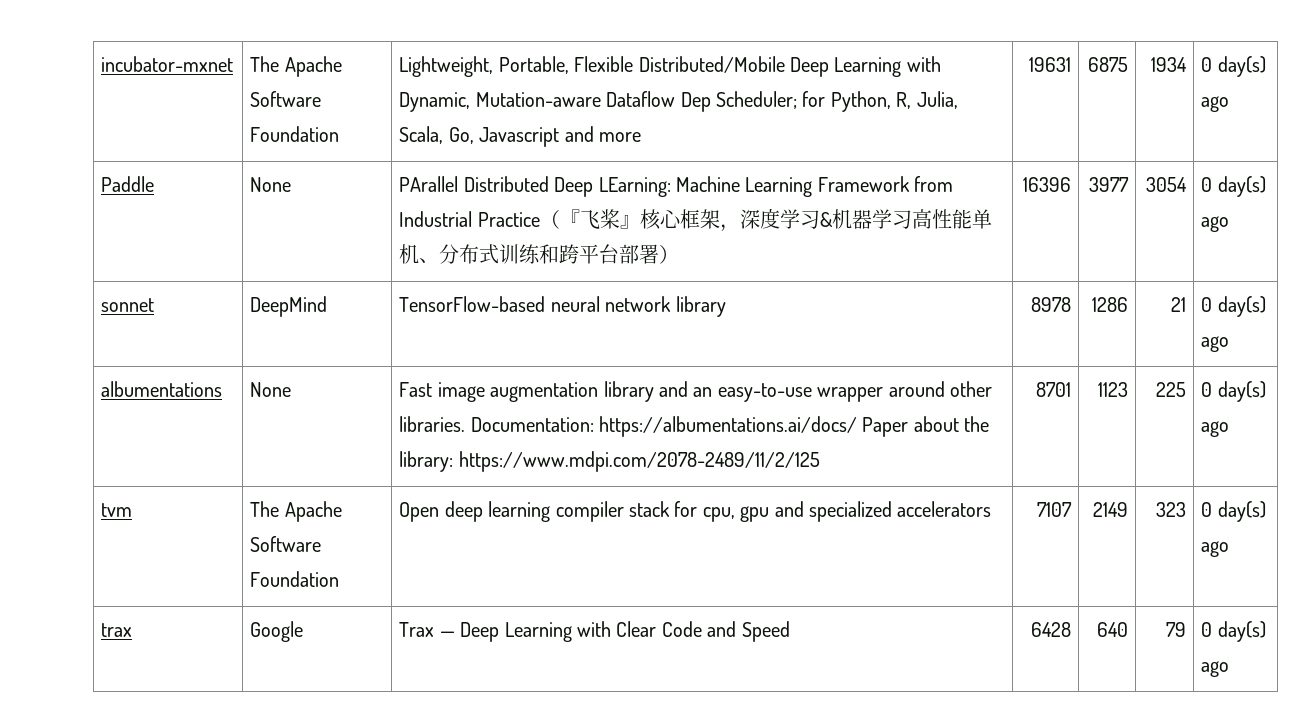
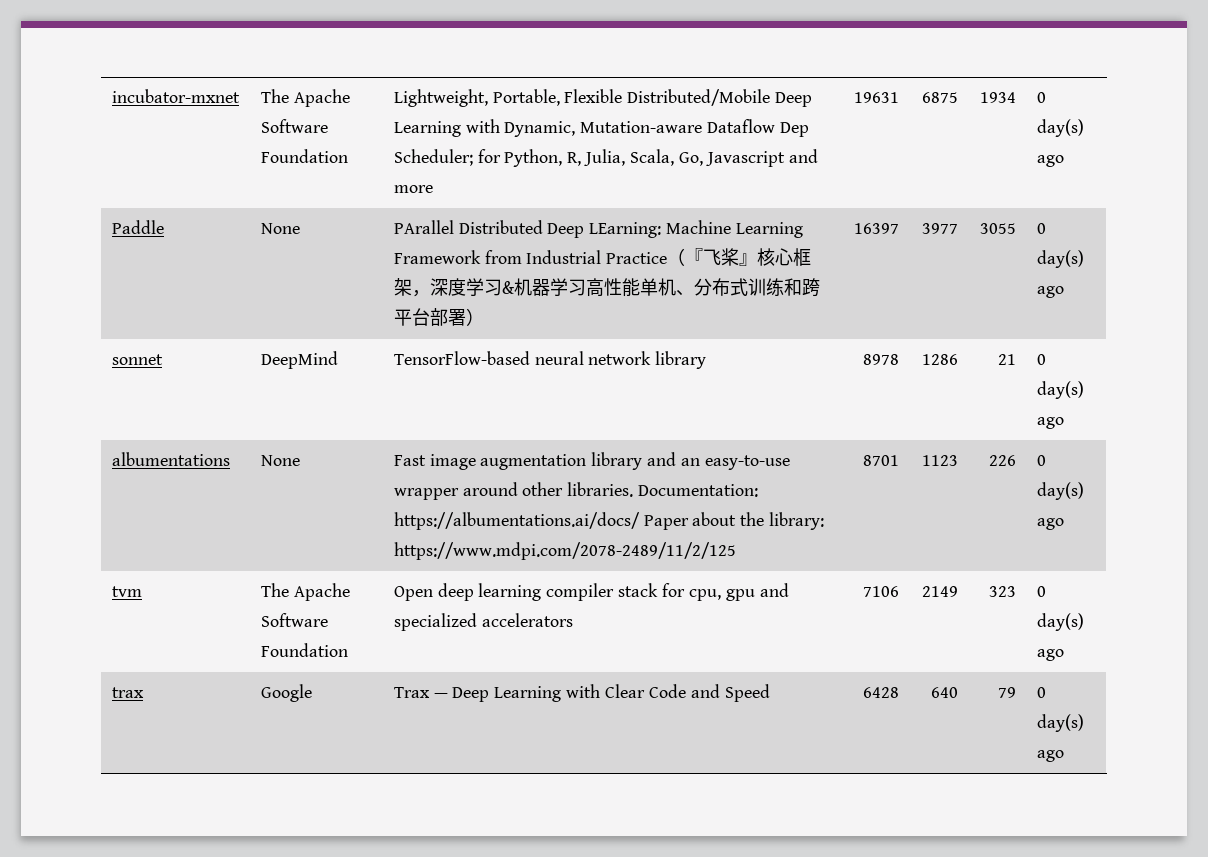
[1022,177,1071,192] 16396 -> [854,223,900,234] 16397
[1145,177,1187,192] 3054 -> [980,223,1017,234] 3055
[1155,382,1186,397] 225 -> [989,455,1017,466] 226
[1036,502,1072,517] 7107 -> [863,586,900,597] 7106

